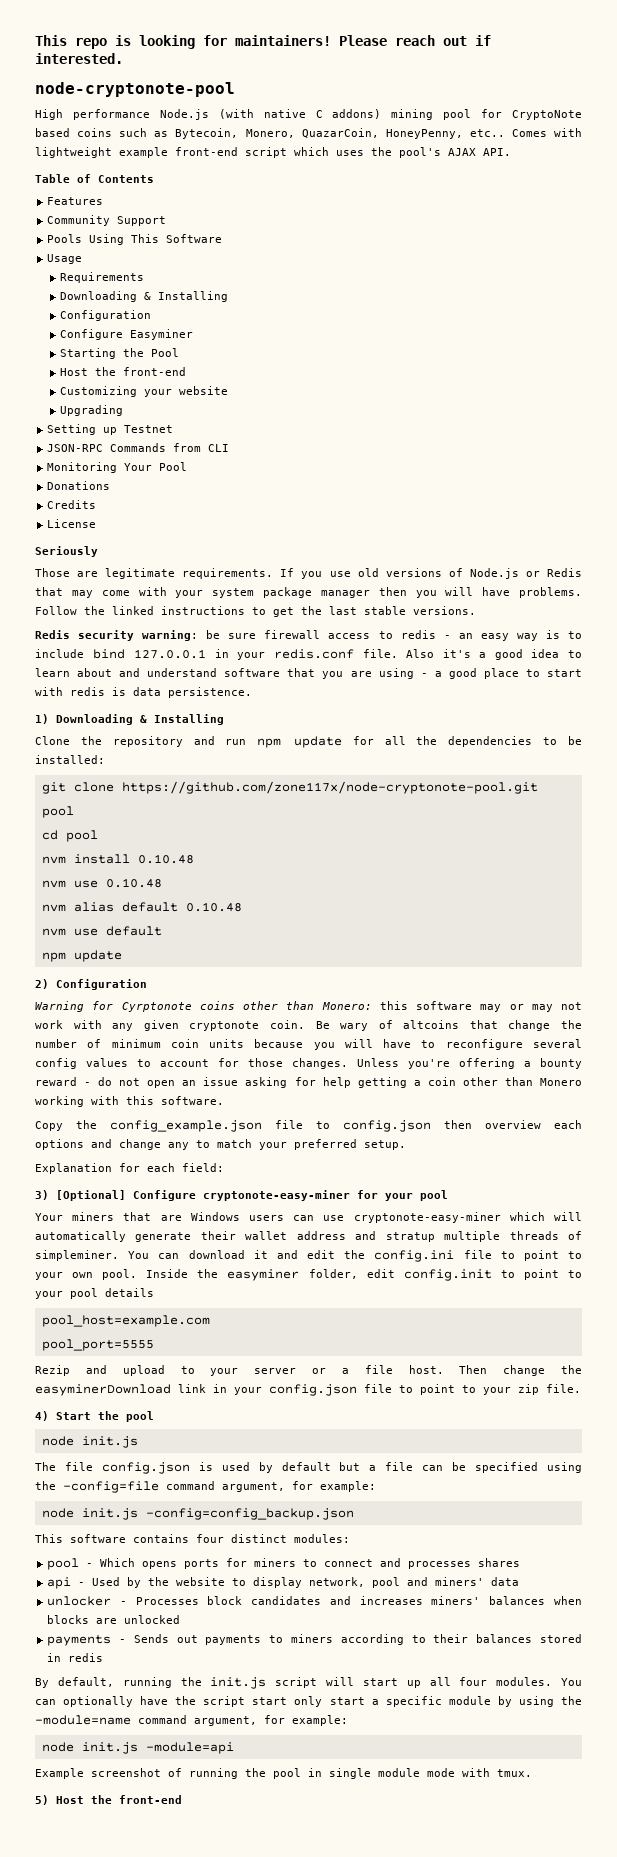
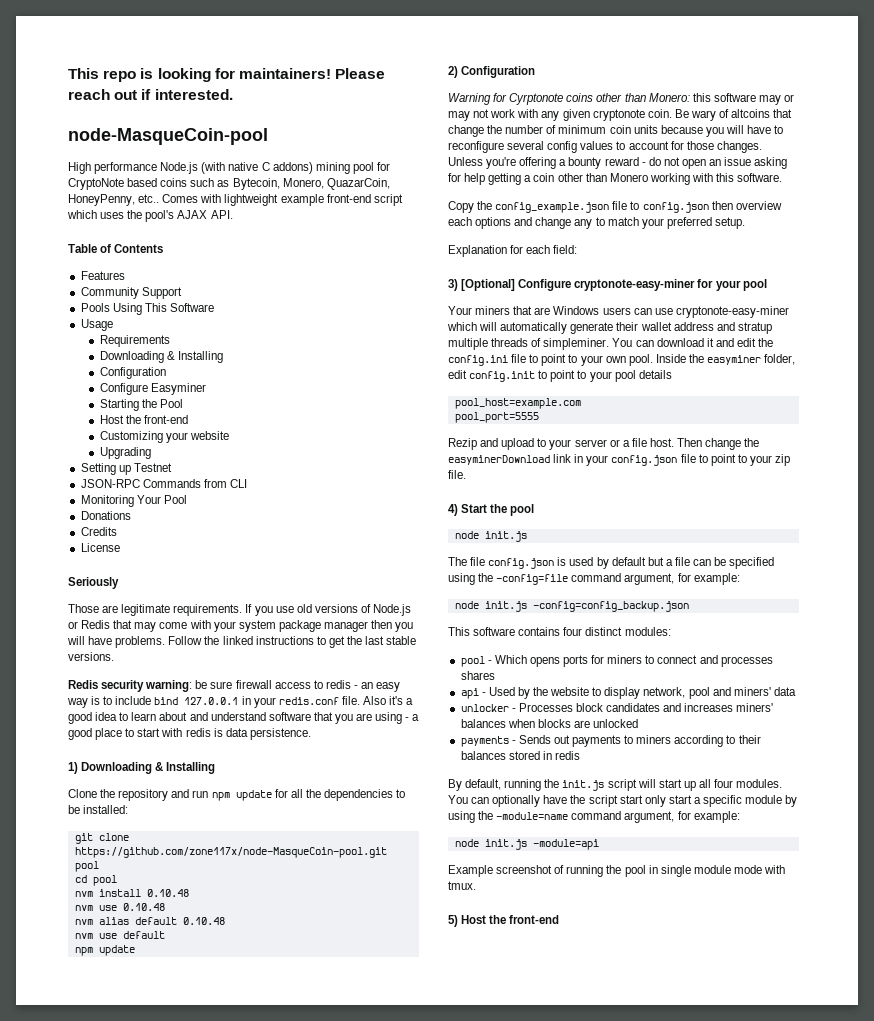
[35,82,235,97] node-cryptonote-pool -> [68,128,268,145] node-MasqueCoin-pool
[121,781,538,794] https://github.com/zone117x/node-cryptonote-pool.git -> [74,847,387,858] https://github.com/zone117x/node-MasqueCoin-pool.git

